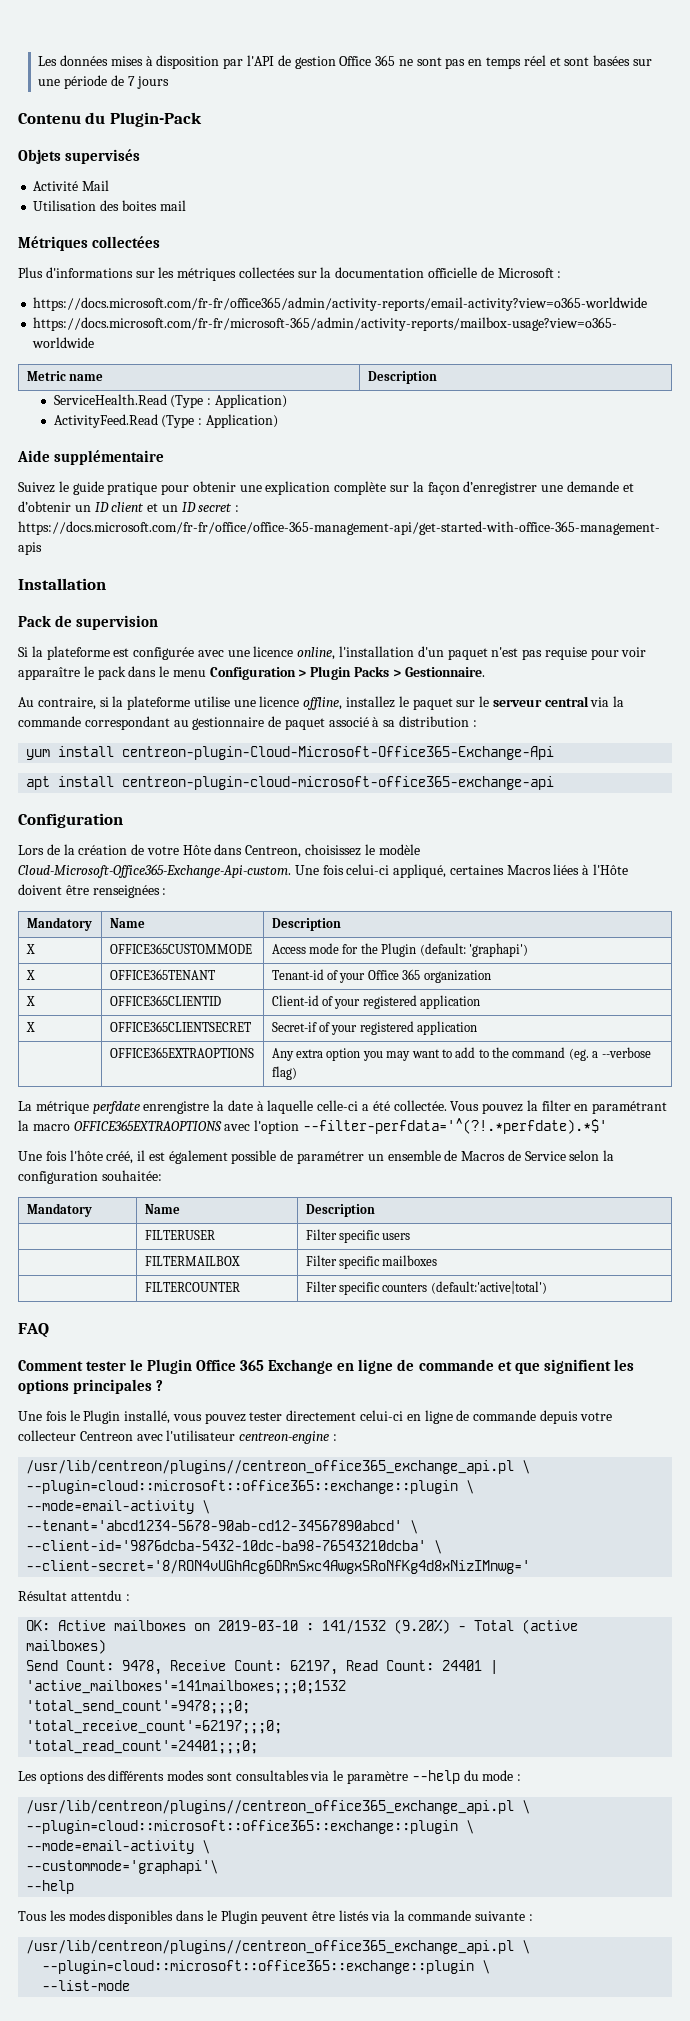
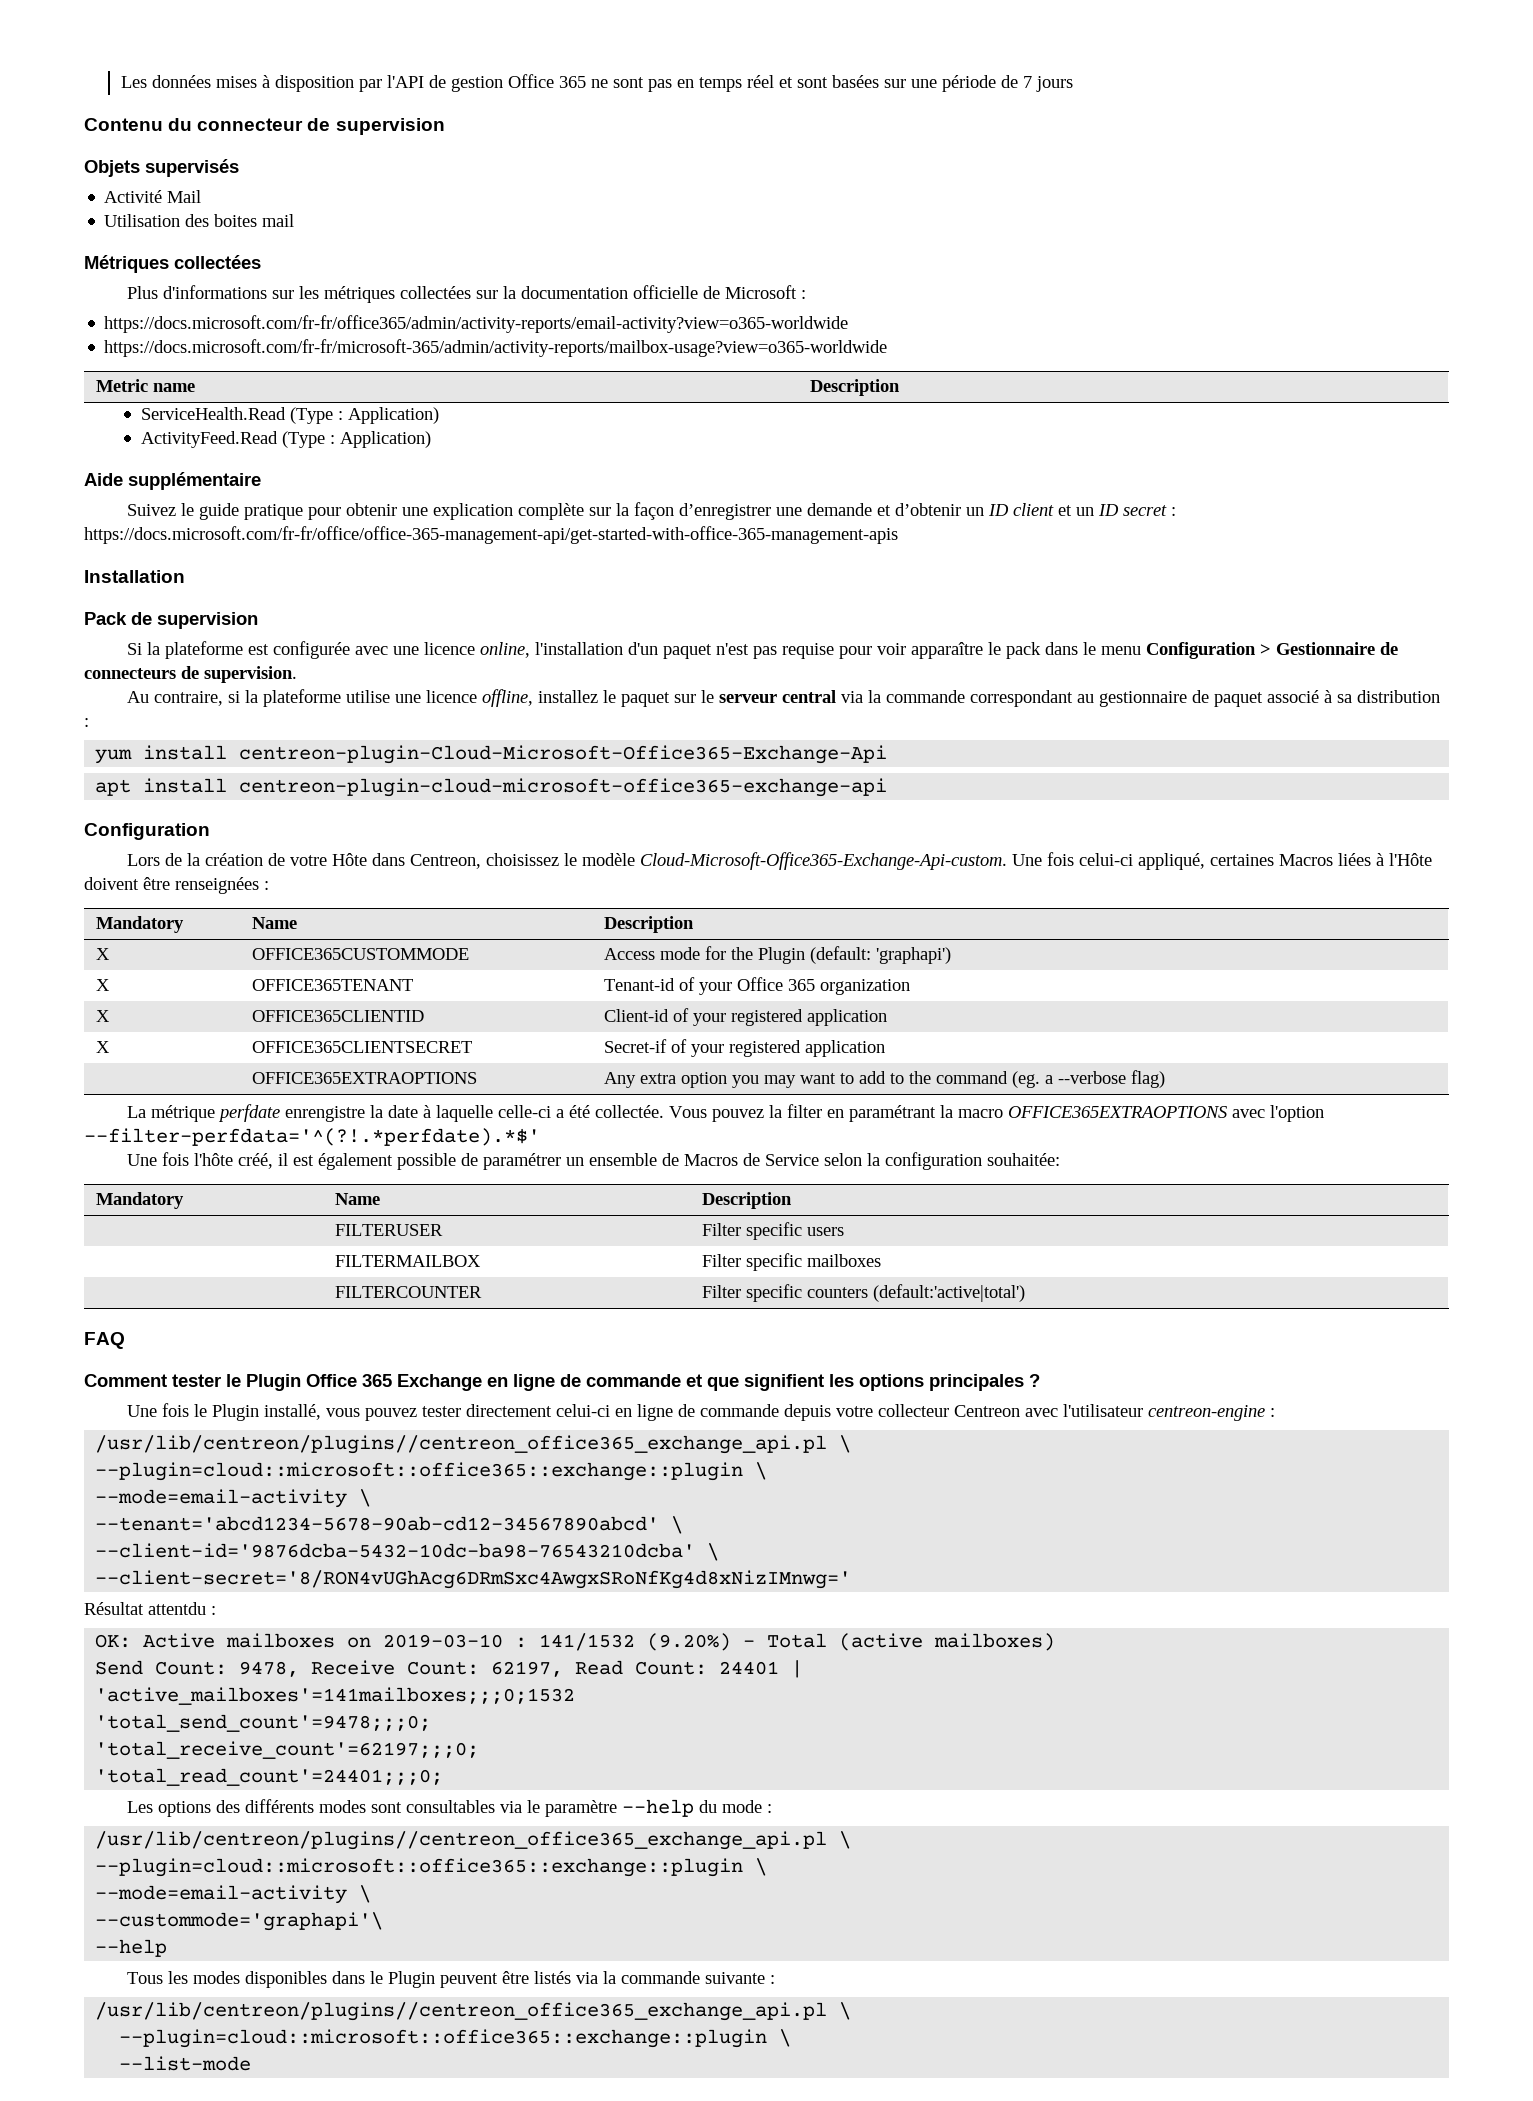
[109,112,202,127] Plugin-Pack -> [197,118,445,135] connecteur de supervision
[310,666,485,680] Plugin Packs > Gestionnaire. -> [1275,642,1398,655] [84,666,297,683] Gestionnaire de connecteurs de supervision.

